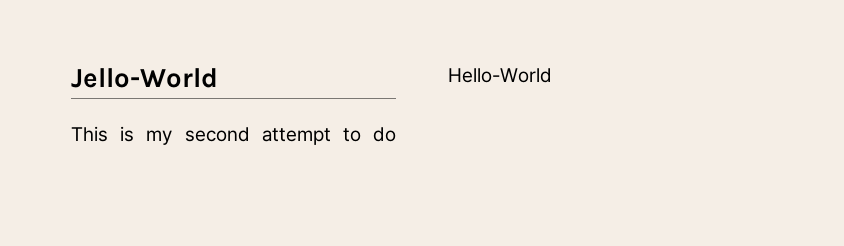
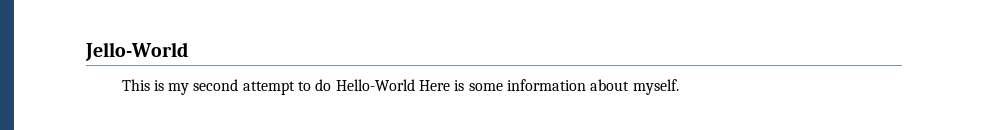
(552, 75) none -> [419,79,679,95] Here is some information about myself.

